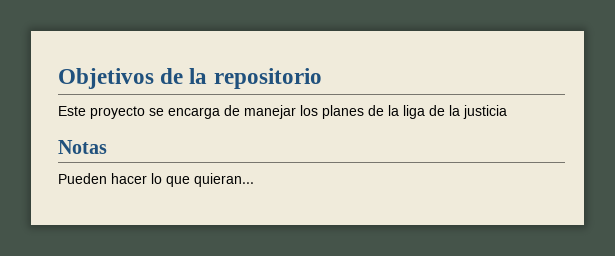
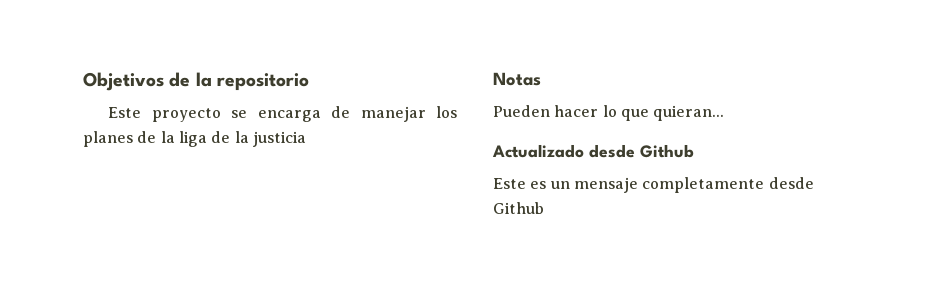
(254, 180) none -> [492,144,694,158] [493,177,814,193] [493,202,544,214] // Actualizado desde Github // Este es un mensaje completamente desde Github

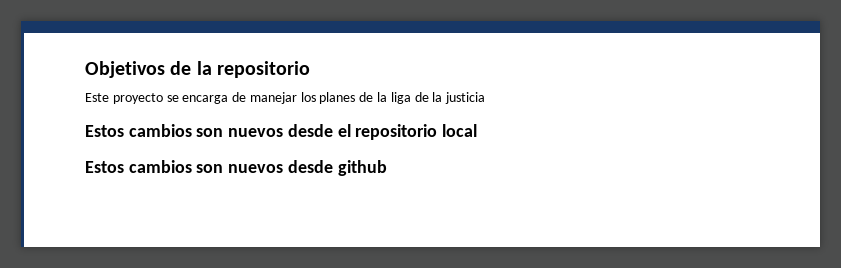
[493,72,541,86] [493,105,725,121] [492,144,694,158] [493,177,814,193] [493,202,544,214] Notas // Pueden hacer lo que quieran... // Actualizado desde Github // Este es un mensaje completamente desde Github -> [85,124,478,140] [85,160,387,176] Estos cambios son nuevos desde el repositorio local // Estos cambios son nuevos desde github

